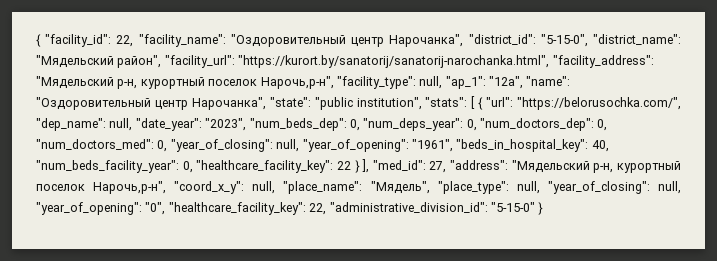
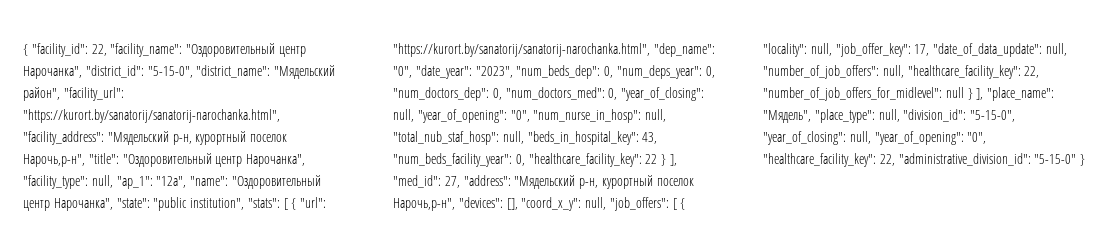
(334, 82) none -> [88,153,306,167] "title": "Оздоровительный центр Нарочанка",
[516,97,681,110] [36,118,133,131] "https://belorusochka.com/", "dep_name": null, -> [393,43,715,57] [393,66,412,78] "https://kurort.by/sanatorij/sanatorij-narochanka.html", "dep_name": "0",
[411,139,609,152] "1961", "beds_in_hospital_key": 40, -> [510,109,667,123] [393,131,658,145] "0", "num_nurse_in_hosp": null, "total_nub_staf_hosp": null, "beds_in_hospital_key": 43,
[174,181,276,194] "coord_x_y": null, -> [458,197,686,211] [763,43,1067,57] [763,65,1040,79] [763,87,984,101] "devices": [], "coord_x_y": null, "job_offers": [ { "locality": null, "job_offer_key": 17, "date_of_data_update": null, "number_of_job_offers": null, "healthcare_facility_key": 22, "number_of_job_offers_for_midlevel": null } ],
(540, 187) none -> [903,109,1016,122] "division_id": "5-15-0",

